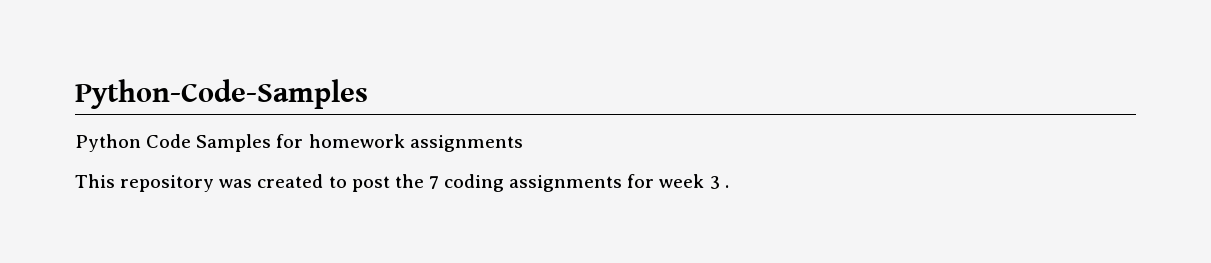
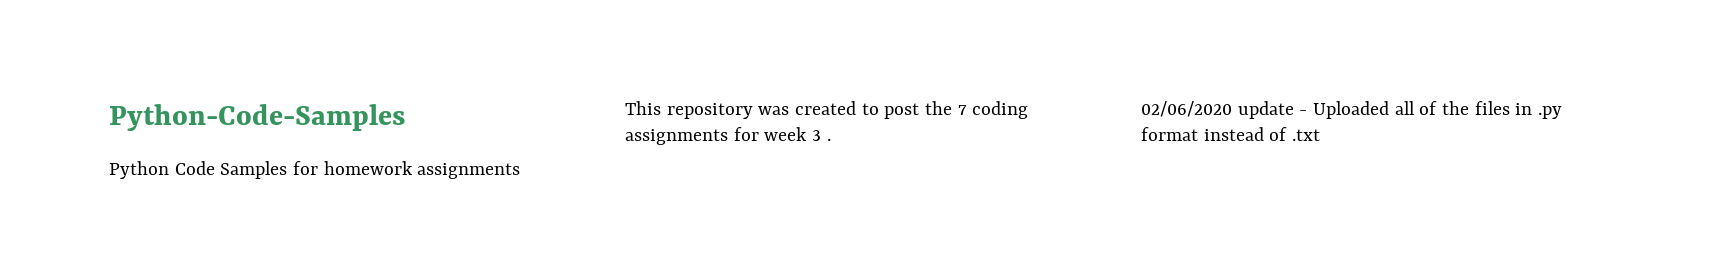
(729, 186) none -> [1141,101,1563,119] [1141,127,1321,141] // 02/06/2020 update - Uploaded all of the files in .py format instead of .txt

